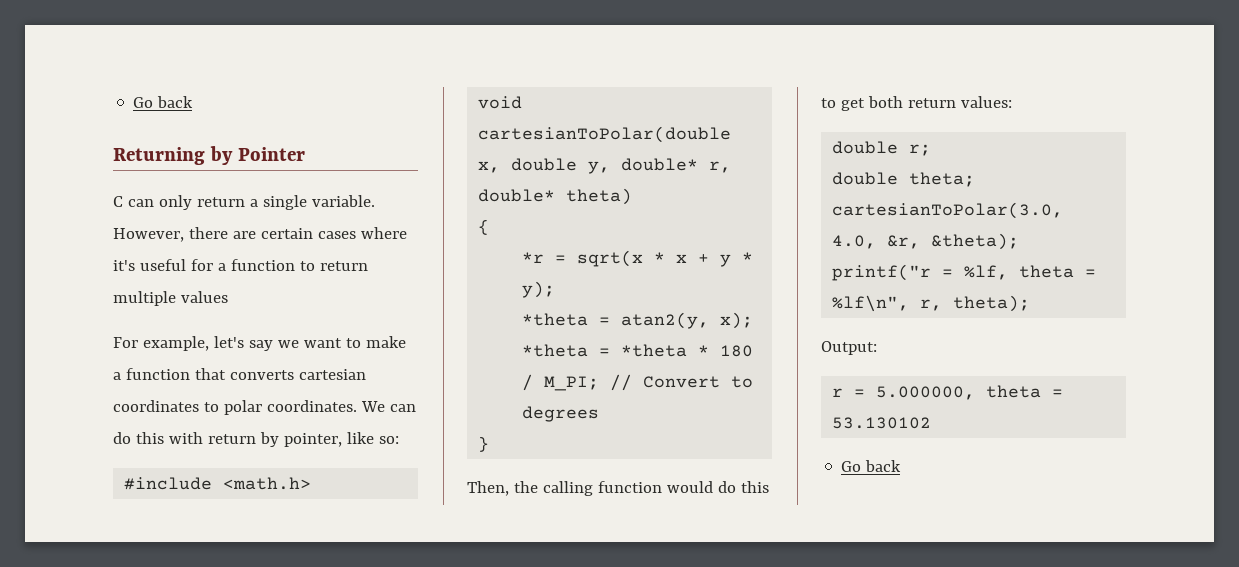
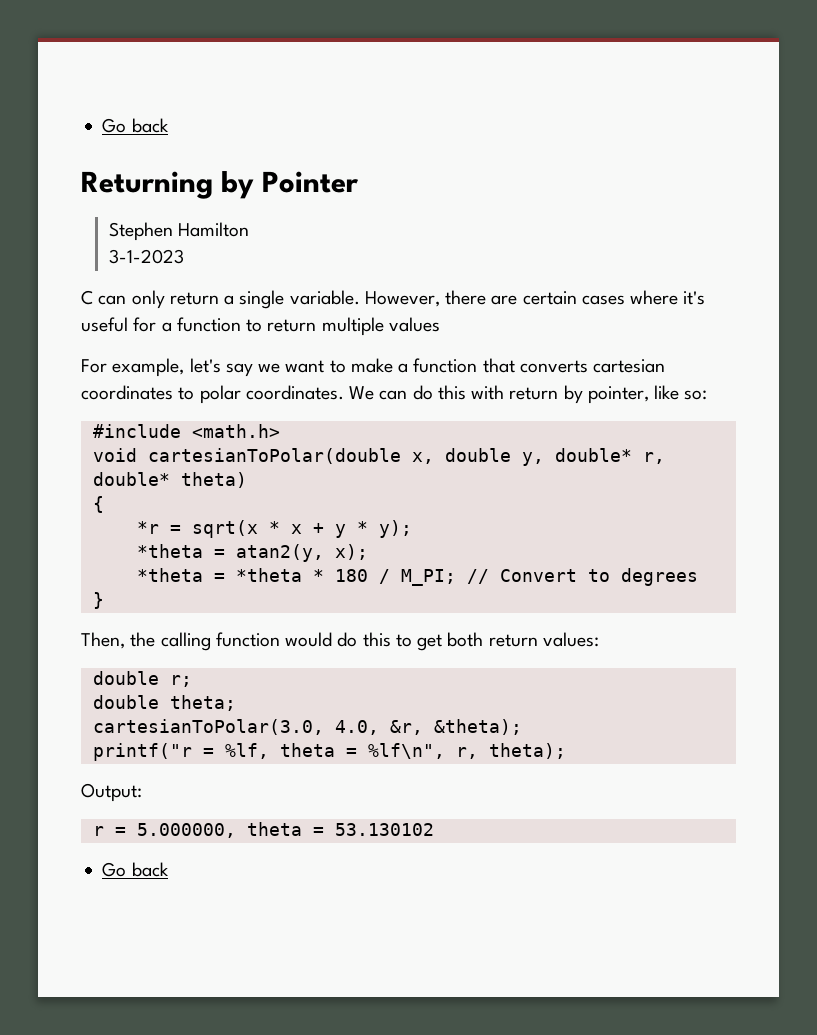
(305, 154) none -> [108,222,250,241] [108,249,184,264] // Stephen Hamilton // 3-1-2023

